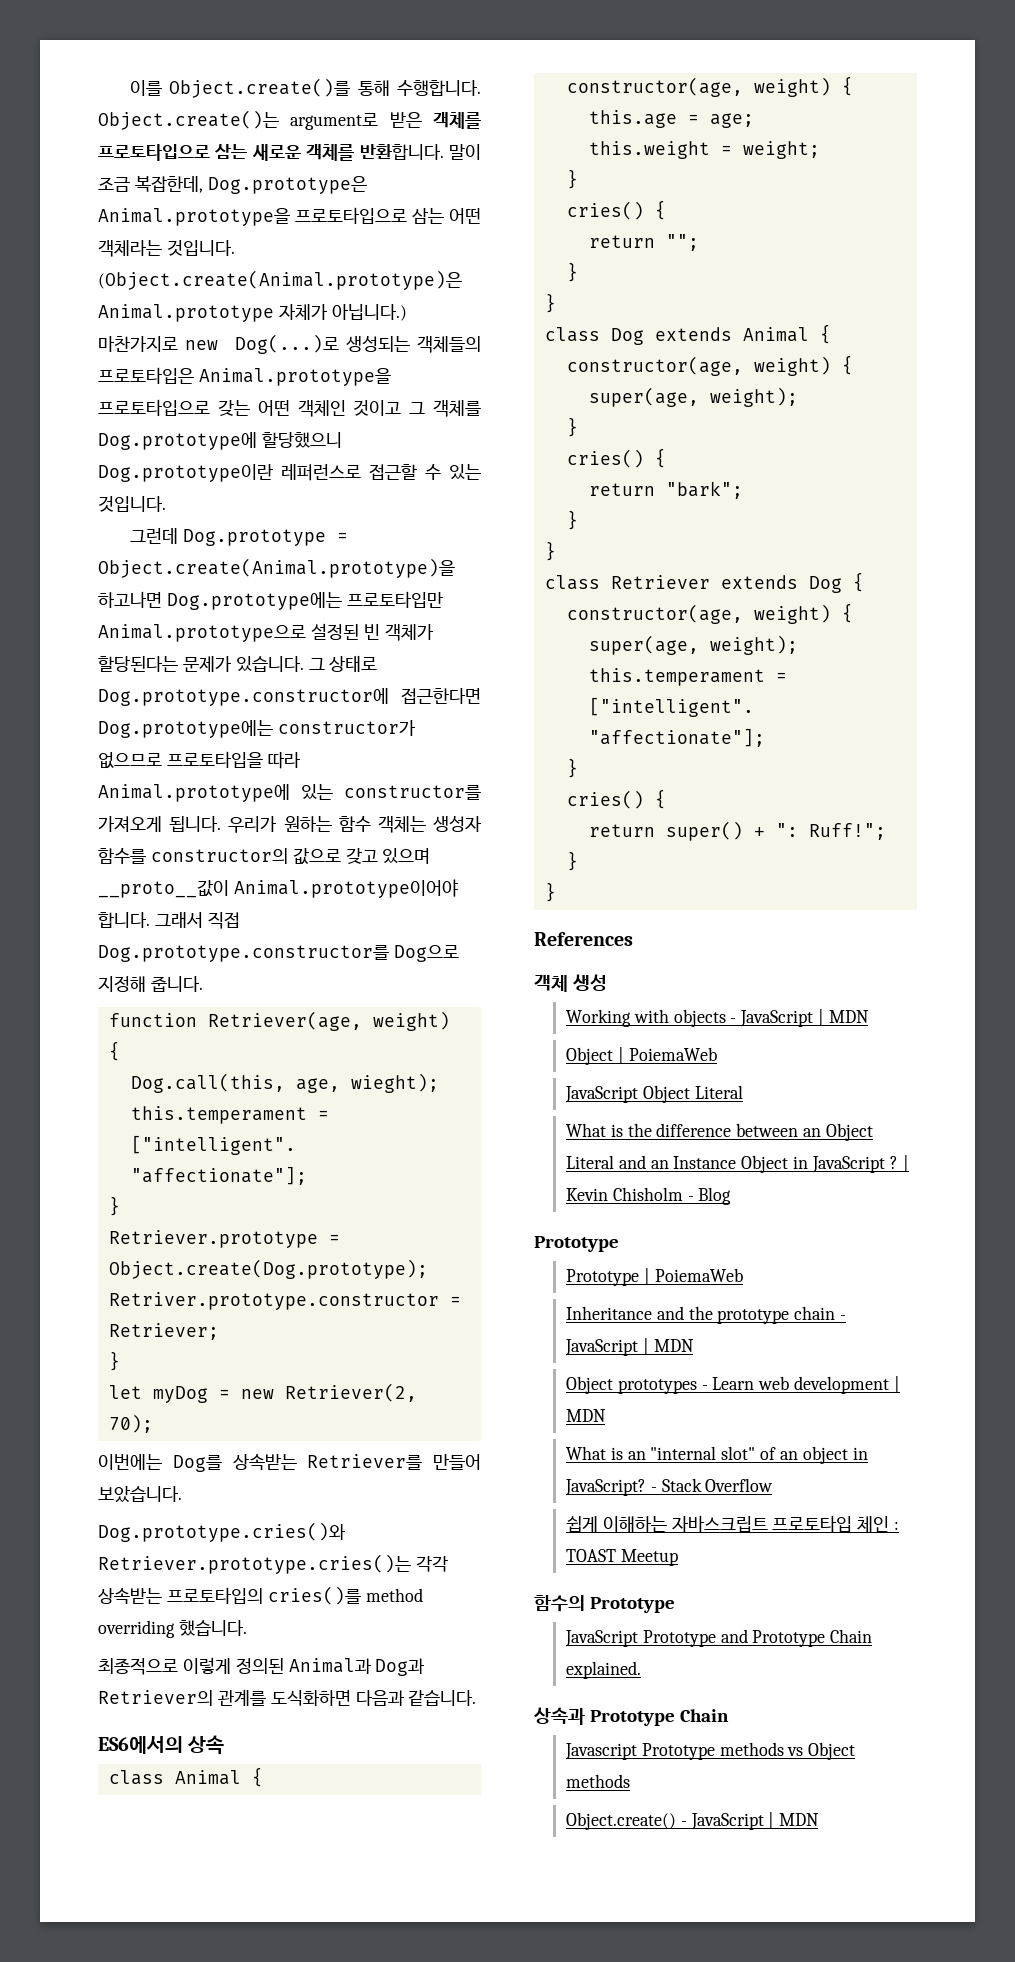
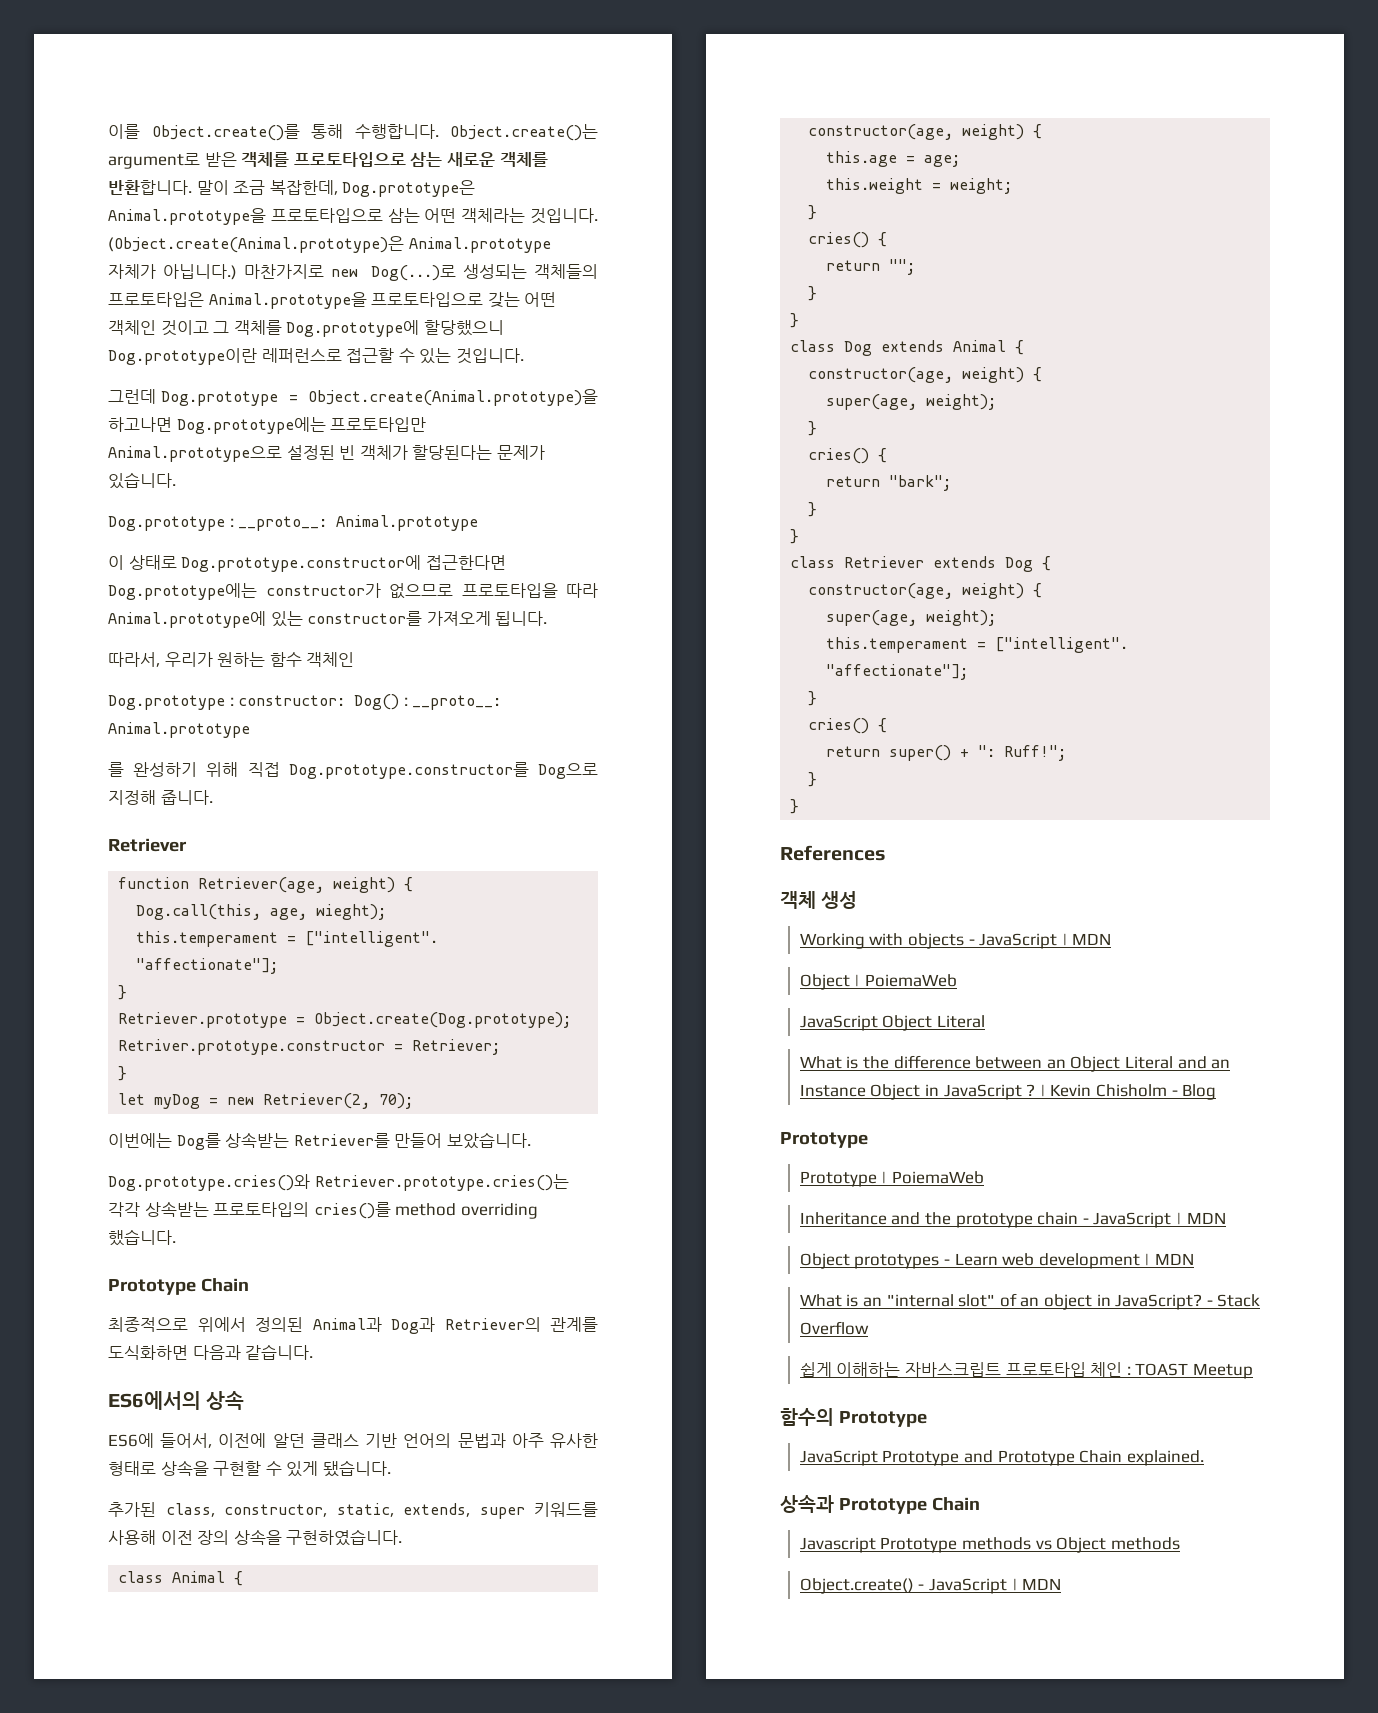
[308,658,325,670] 그 -> [108,515,479,531] [108,555,124,570] // Dog.prototype : __proto__: Animal.prototype // 이
(222, 824) none -> [108,652,160,667] // 따라서,
[377,816,483,833] [98,848,431,865] [98,879,458,898] [98,912,203,928] 객체는 생성자 함수를 constructor의 값으로 갖고 있으며 __proto__값이 Animal.prototype이어야 합니다. 그래서 -> [306,652,355,667] [108,694,502,710] [108,722,250,738] [108,762,239,777] 객체인 // Dog.prototype : constructor: Dog() : __proto__: Animal.prototype // 를 완성하기 위해
(203, 984) none -> [108,838,187,852] // Retriever
(247, 1628) none -> [108,1278,249,1295] // Prototype Chain
[182,1657,231,1674] 이렇게 -> [197,1317,246,1332] 위에서
(225, 1745) none -> [108,1433,598,1448] [108,1460,391,1477] [108,1502,598,1519] [108,1529,403,1546] // ES6에 들어서, 이전에 알던 클래스 기반 언어의 문법과 아주 유사한 형태로 상속을 구현할 수 있게 됐습니다. // 추가된 class, constructor, static, extends, super 키워드를 사용해 이전 장의 상속을 구현하였습니다.

